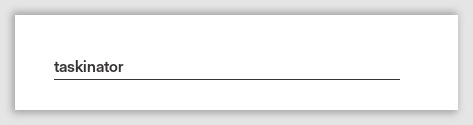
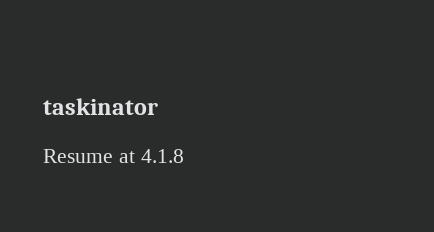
(124, 66) none -> [43,149,184,163] // Resume at 4.1.8

